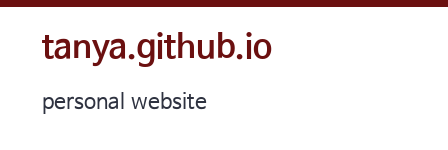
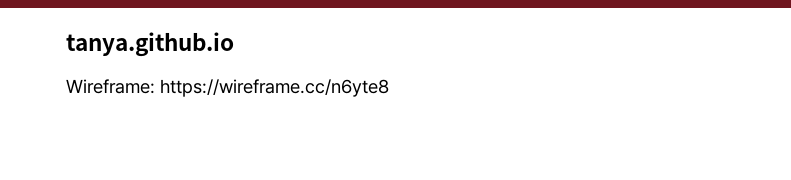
[42,92,207,114] personal website -> [66,79,389,97] Wireframe: https://wireframe.cc/n6yte8

